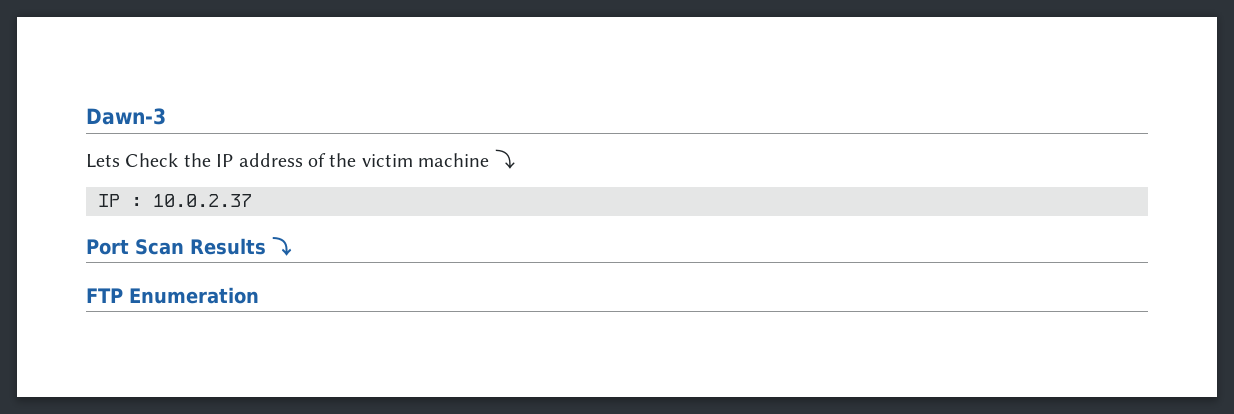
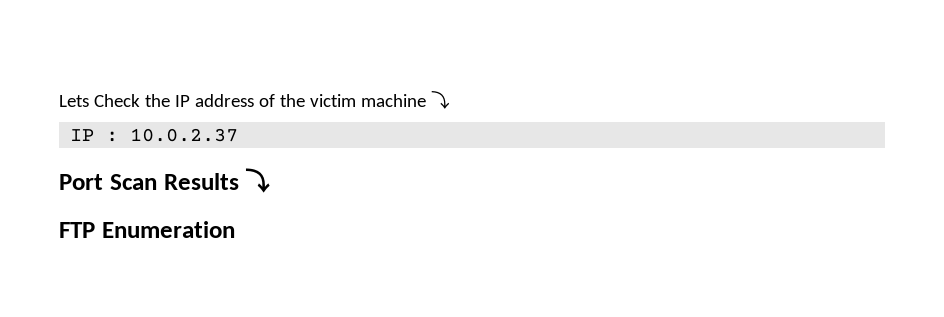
[86,108,166,125] Dawn-3 // -> (59, 101) none

